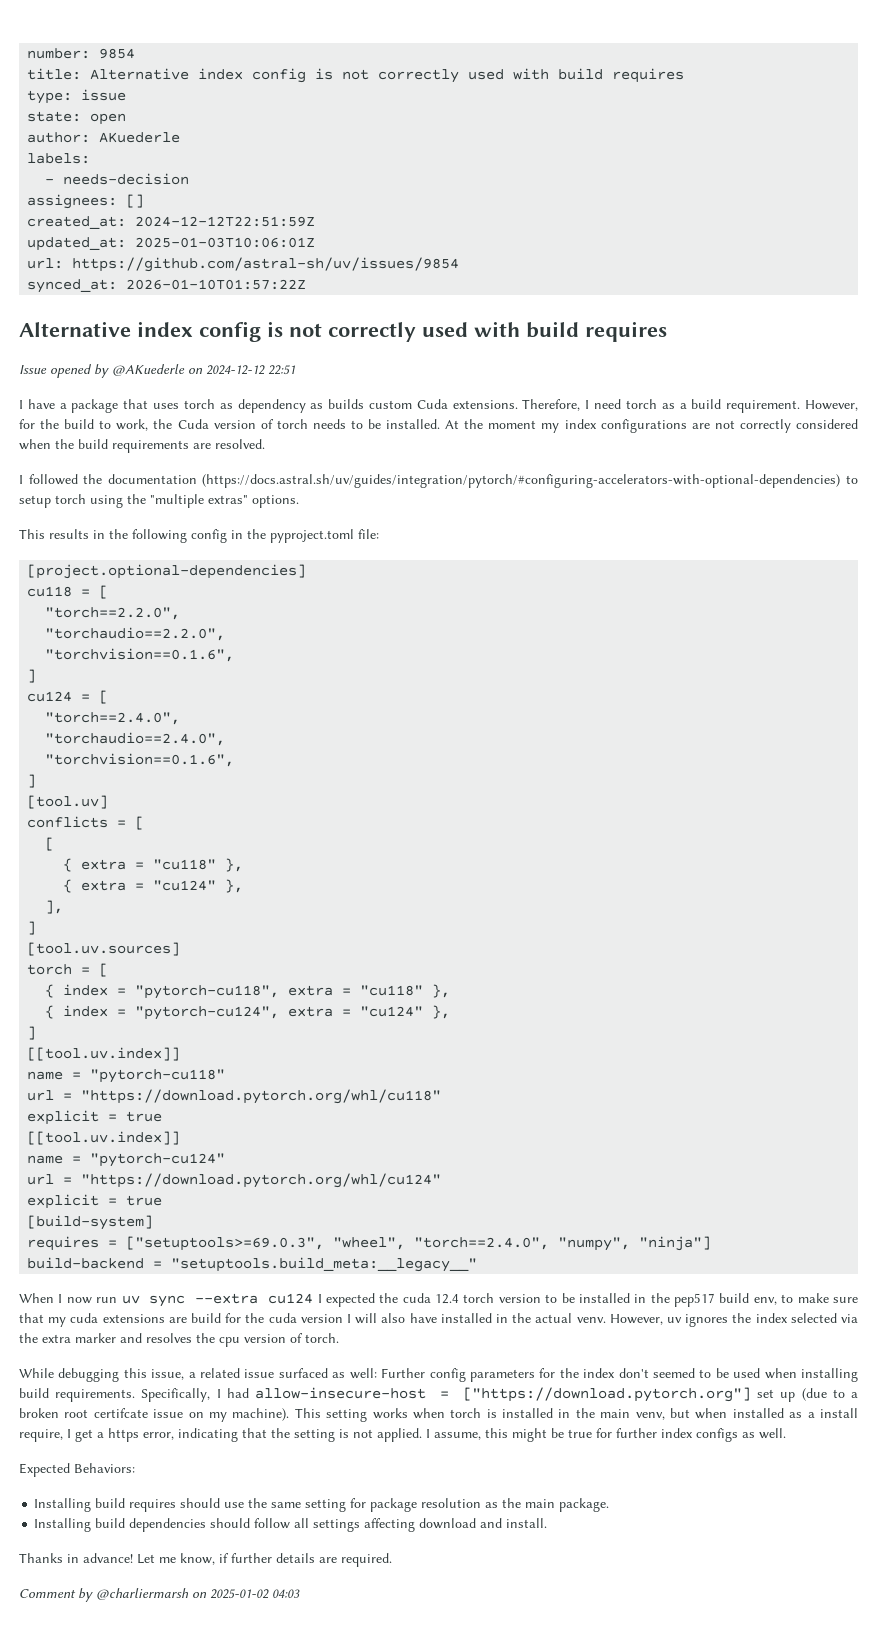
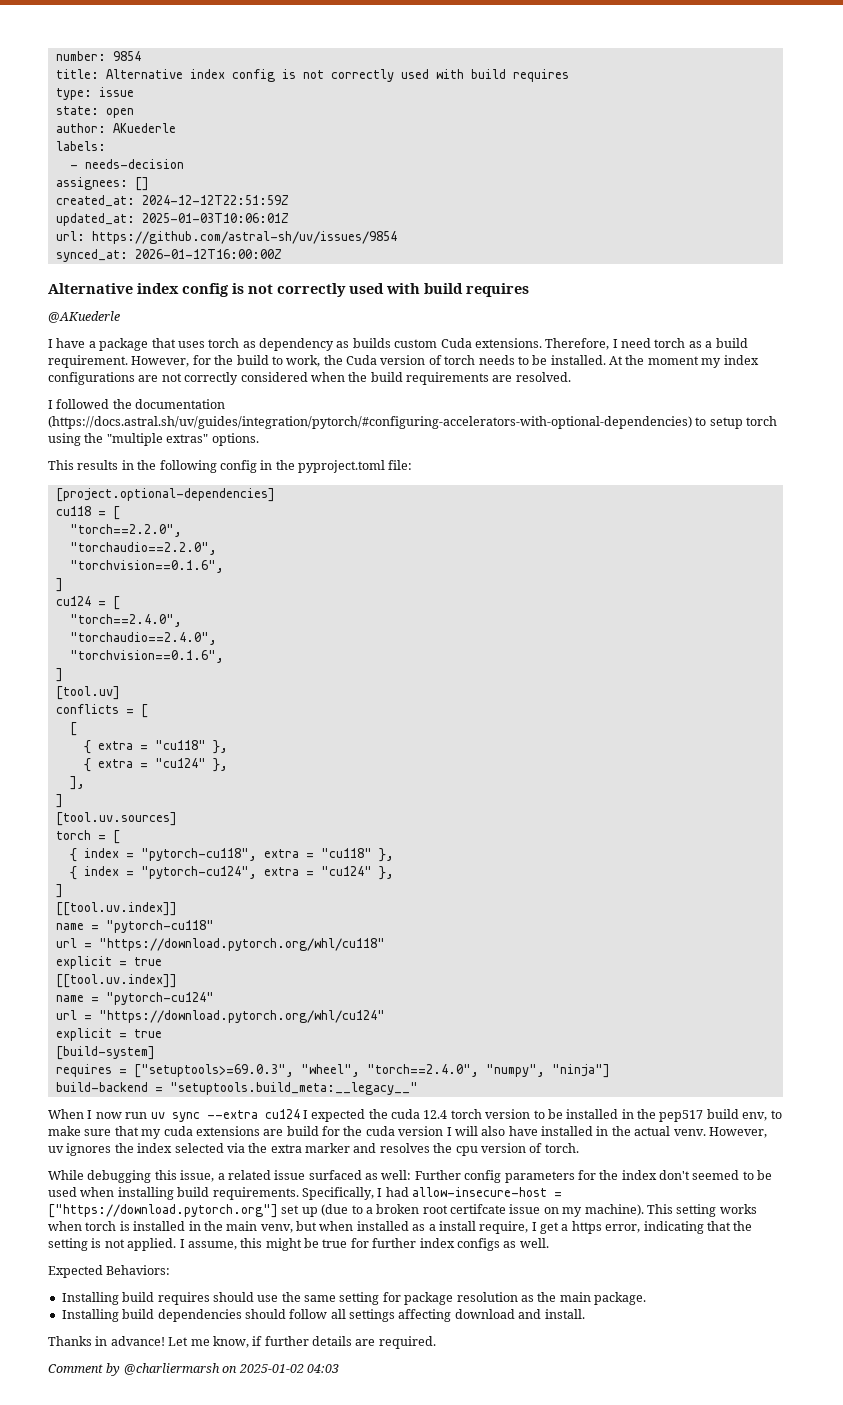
[126,279,307,290] 2026-01-10T01:57:22Z -> [134,249,282,259] 2026-01-12T16:00:00Z
[19,364,296,378] Issue opened by @AKuederle on 2024-12-12 22:51 -> [48,311,120,323] @AKuederle

